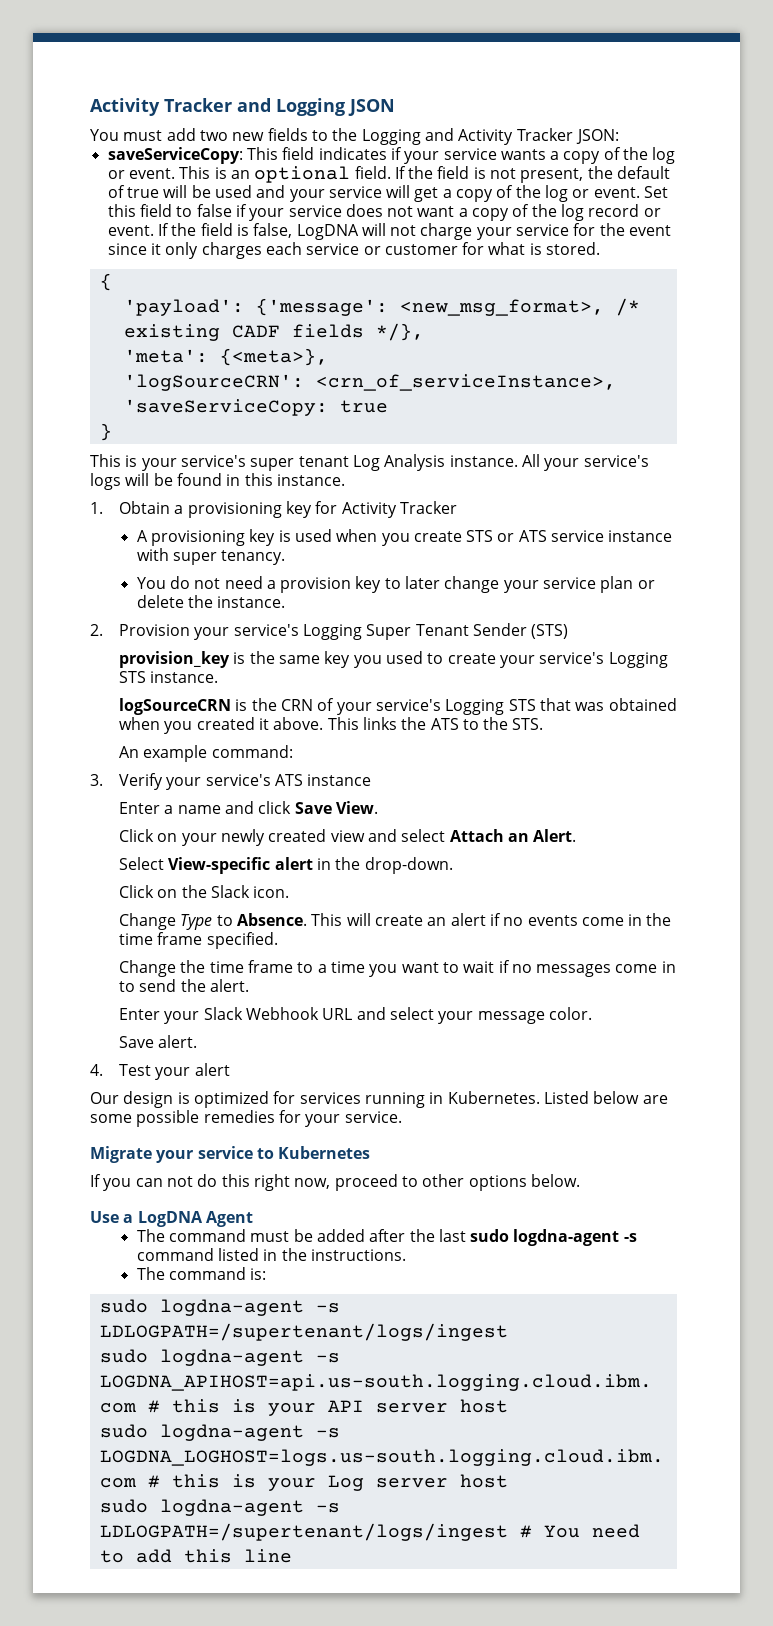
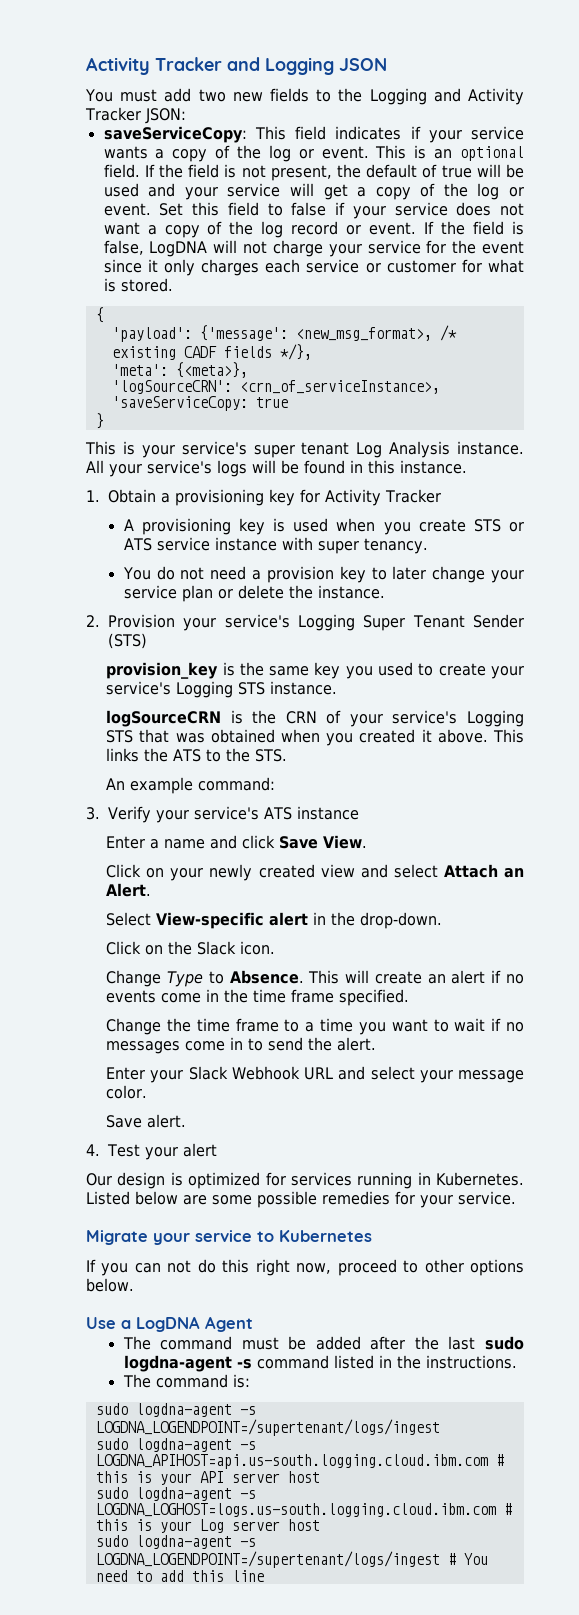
[99,1323,508,1341] LDLOGPATH=/supertenant/logs/ingest -> [95,1419,440,1436] LOGDNA_LOGENDPOINT=/supertenant/logs/ingest
[99,1523,508,1541] LDLOGPATH=/supertenant/logs/ingest -> [95,1551,440,1568] LOGDNA_LOGENDPOINT=/supertenant/logs/ingest

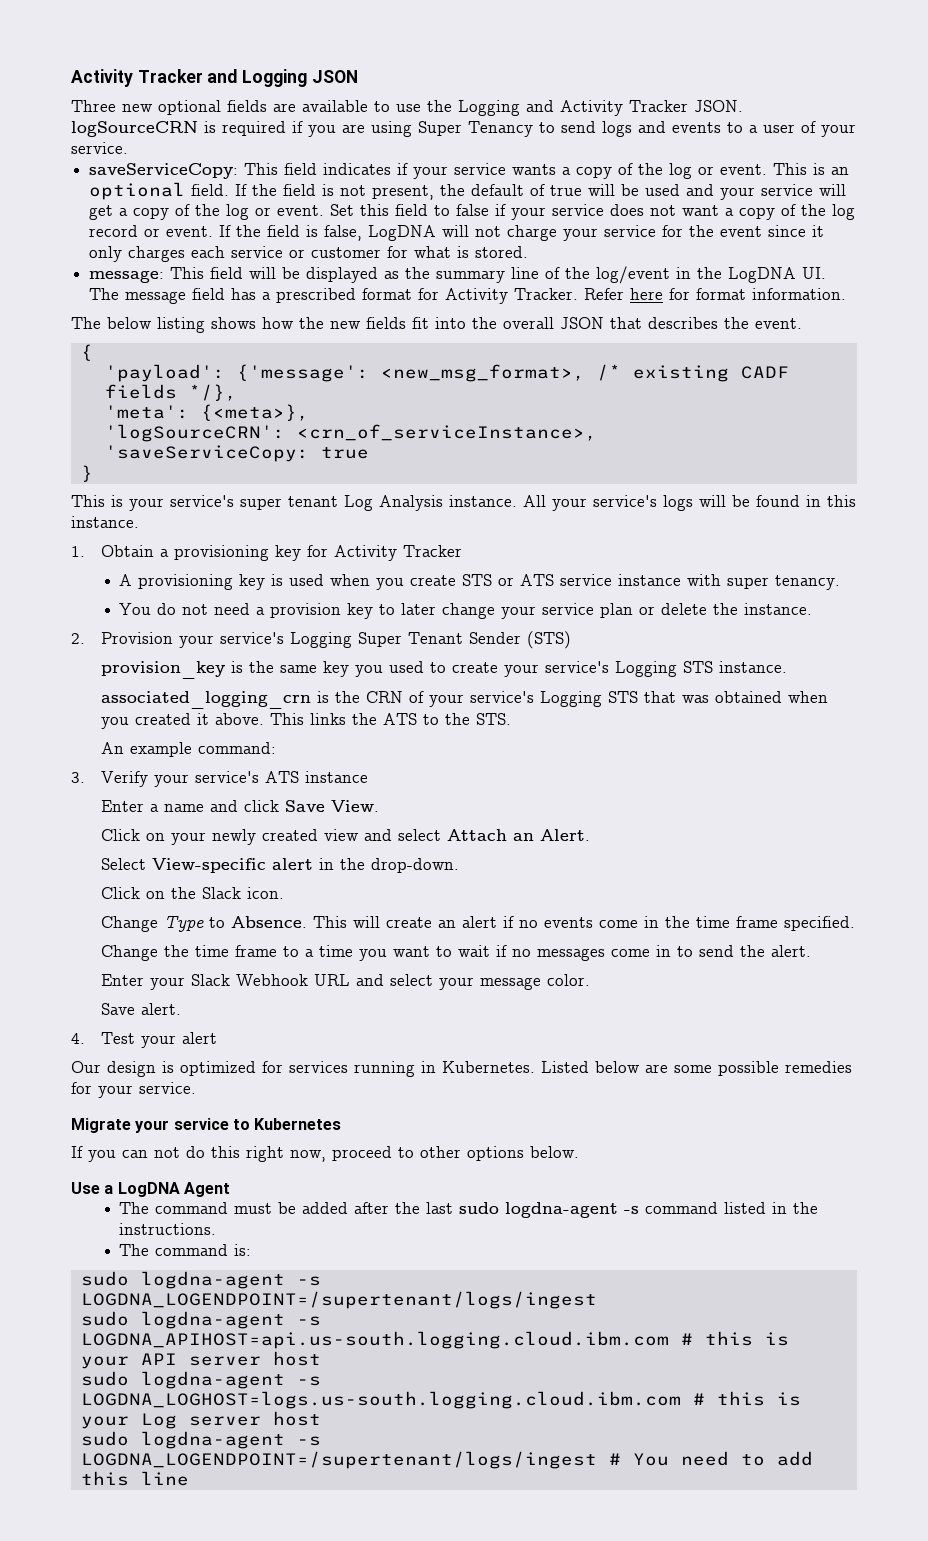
[85,88,332,102] You must add two new fields to -> [71,100,421,115] Three new optional fields are available to use
[144,108,186,124] JSON: -> [694,100,743,112] [71,121,856,137] [71,142,128,154] JSON. logSourceCRN is required if you are using Super Tenancy to send logs and events to a user of your service.
(173, 285) none -> [89,266,827,284] [89,288,847,304] [71,317,802,333] // message: This field will be displayed as the summary line of the log/event in the LogDNA UI. The message field has a prescribed format for Activity Tracker. Refer here for format information. // The below listing shows how the new fields fit into the overall JSON that describes the event.
[106,710,222,727] logSourceCRN -> [101,691,312,709] associated_logging_crn

